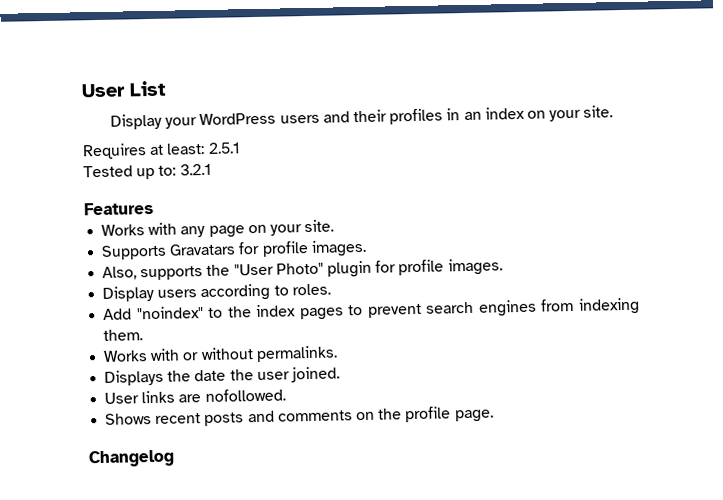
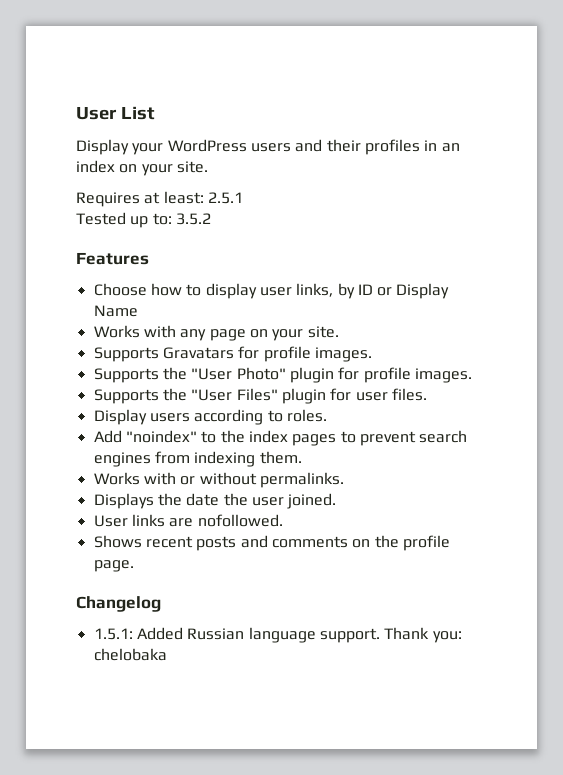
[179,163,211,176] 3.2.1 -> [175,213,211,225] 3.5.2
(154, 208) none -> [93,283,450,299] [93,305,138,317] // Choose how to display user links, by ID or Display Name
[102,266,204,281] Also, supports -> [93,368,159,383] Supports
(503, 267) none -> [93,388,427,404] // Supports the "User Files" plugin for user files.
(175, 458) none -> [93,627,462,643] [93,648,167,661] // 1.5.1: Added Russian language support. Thank you: chelobaka

